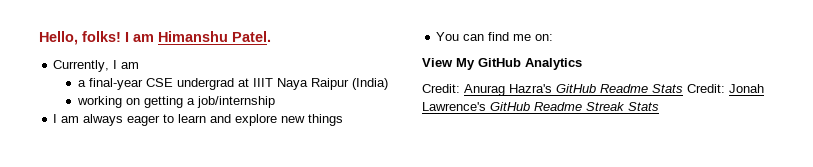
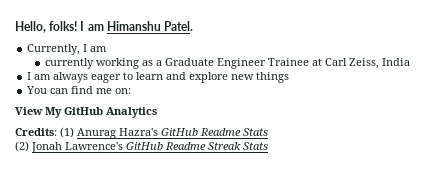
[77,78,388,90] [76,96,275,108] a final-year CSE undergrad at IIIT Naya Raipur (India) // working on getting a job/internship -> [45,58,411,69] currently working as a Graduate Engineer Trainee at Carl Zeiss, India
[422,84,460,93] Credit: -> [15,127,74,138] Credits: (1)
[687,84,725,93] Credit: -> [15,141,29,152] // (2)

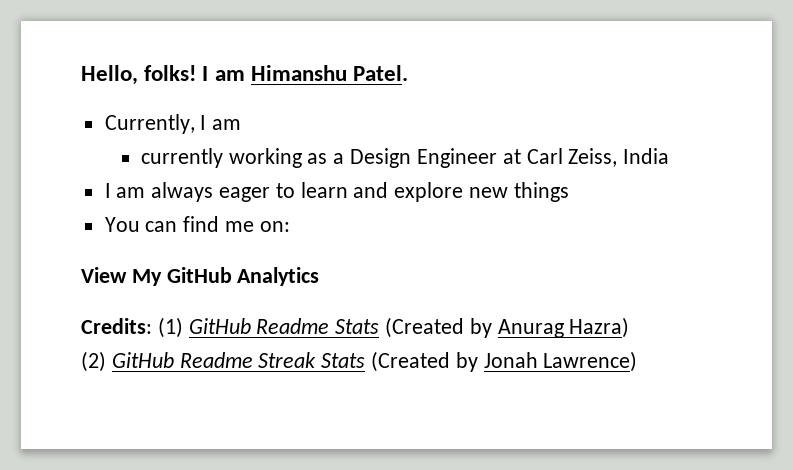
[165,58,310,69] Graduate Engineer Trainee -> [350,148,497,168] Design Engineer
[77,128,158,139] Anurag Hazra's -> (183, 327) none
(268, 132) none -> [385,317,630,338] (Created by Anurag Hazra)
[31,142,123,153] Jonah Lawrence's -> (106, 361) none
(268, 146) none -> [371,351,638,372] (Created by Jonah Lawrence)

